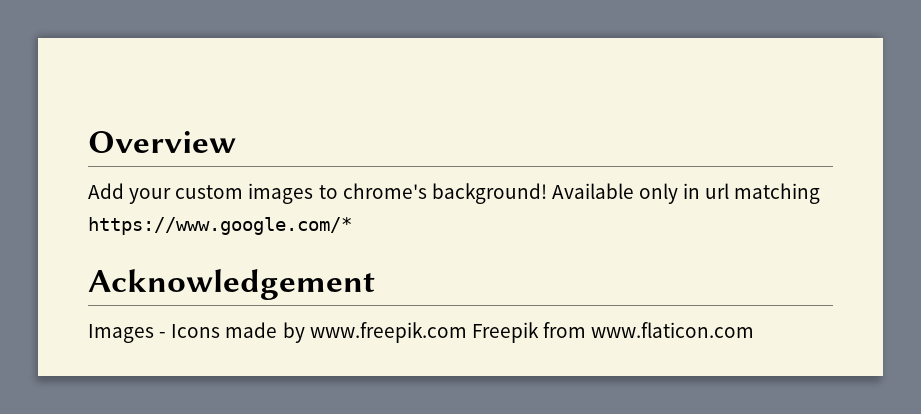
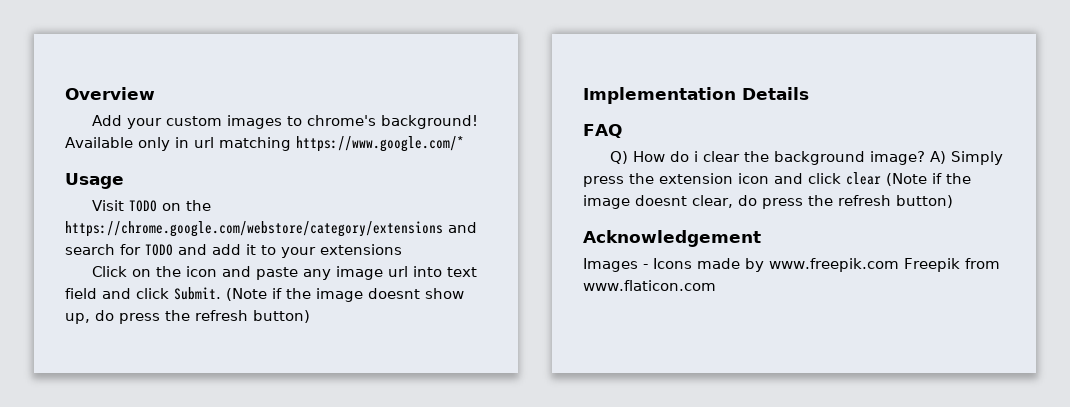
(352, 226) none -> [65,173,124,189] [91,200,211,212] [65,221,477,237] [65,244,402,258] [91,266,477,280] [65,287,464,302] [65,310,310,324] [583,87,809,104] [583,124,622,138] [609,151,1003,165] [583,172,971,187] [583,195,953,209] // Usage // Visit TODO on the https://chrome.google.com/webstore/category/extensions and search for TODO and add it to your extensions // Click on the icon and paste any image url into text field and click Submit. (Note if the image doesnt show up, do press the refresh button) // Implementation Details // FAQ // Q) How do i clear the background image? A) Simply press the extension icon and click clear (Note if the image doesnt clear, do press the refresh button)

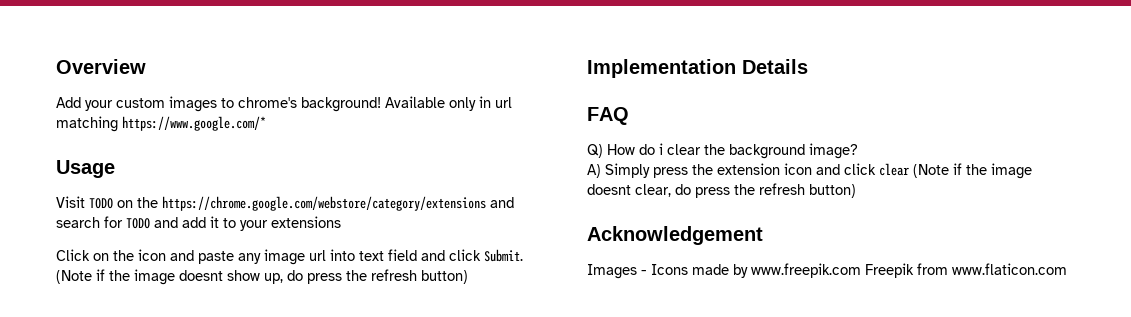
(925, 158) none -> (858, 151) //

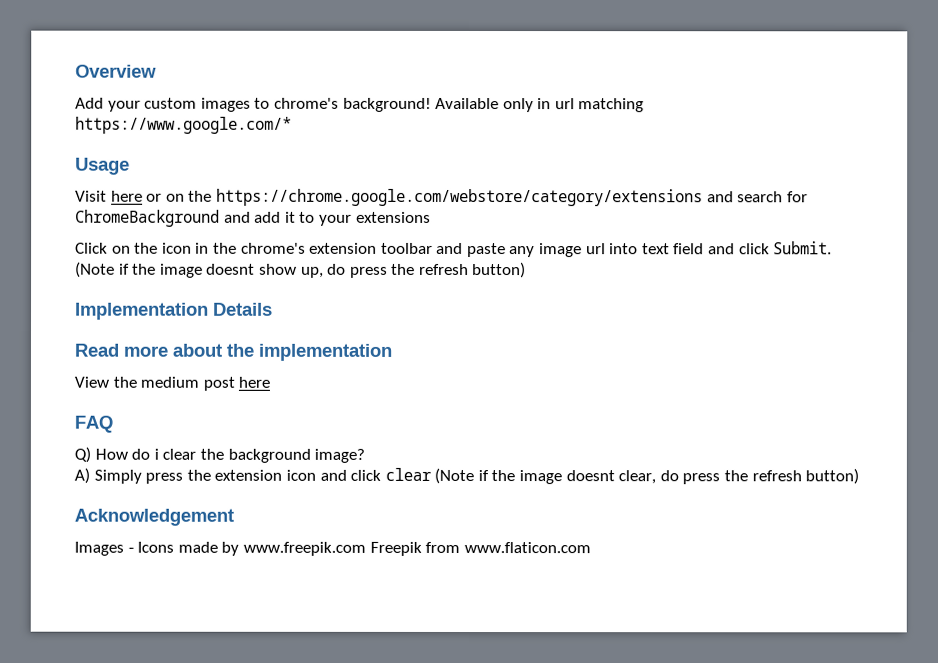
[89,198,113,209] TODO -> [110,190,163,202] here or
[126,218,150,229] TODO -> [75,209,220,227] ChromeBackground
(166, 255) none -> [195,242,433,254] in the chrome's extension toolbar
(808, 66) none -> [74,343,392,361] [74,376,271,391] // Read more about the implementation // View the medium post here

